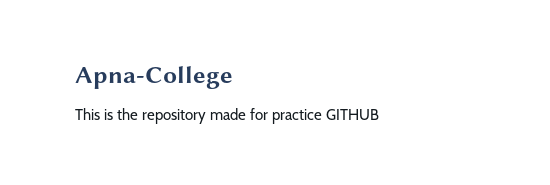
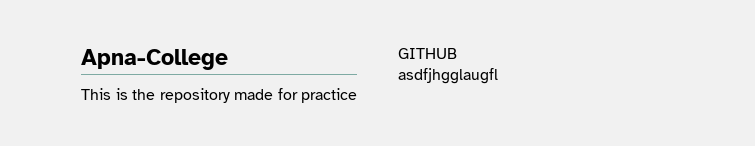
(380, 114) none -> [398,68,498,84] // asdfjhgglaugfl

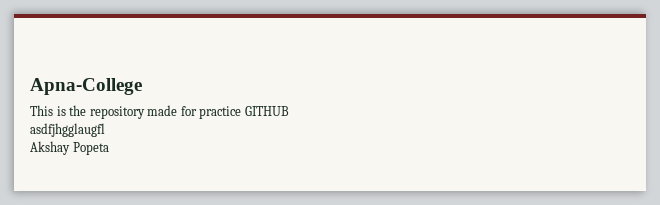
(498, 76) none -> [30,141,109,155] // Akshay Popeta

